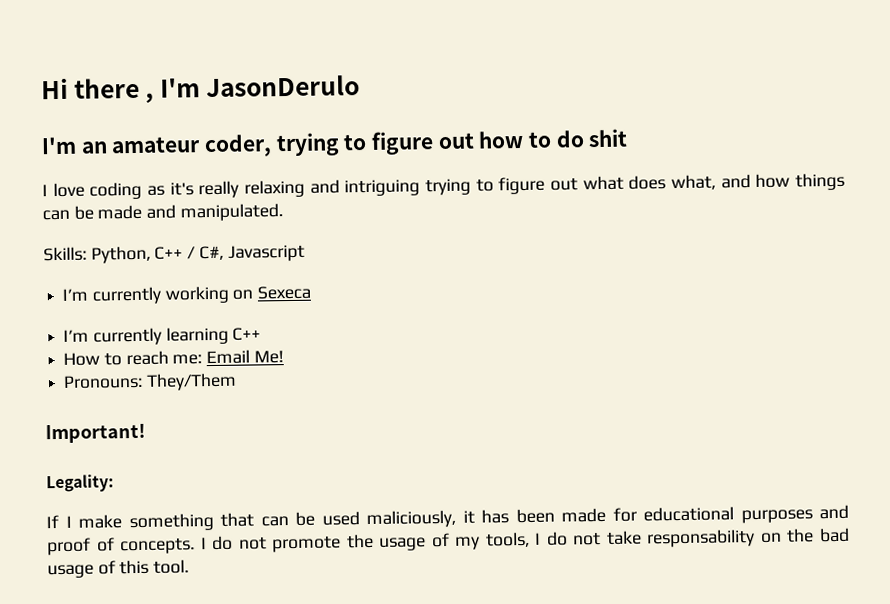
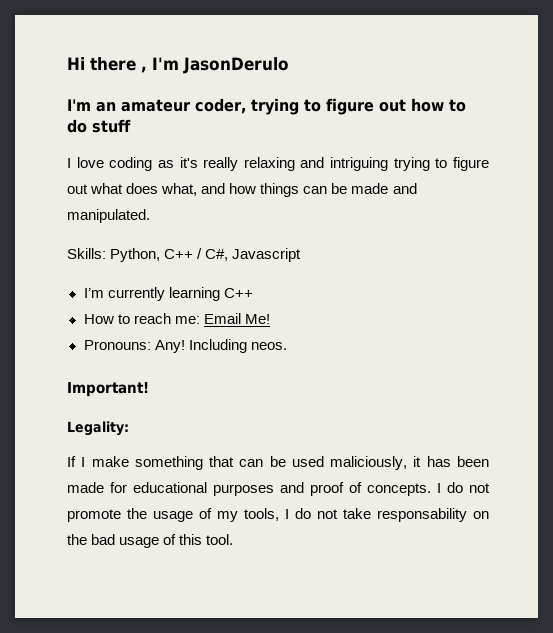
[588,128,629,148] shit -> [92,119,131,133] stuff
[62,285,312,305] // I’m currently working on Sexeca -> (302, 255) none
[145,372,237,391] They/Them -> [154,339,287,353] Any! Including neos.

